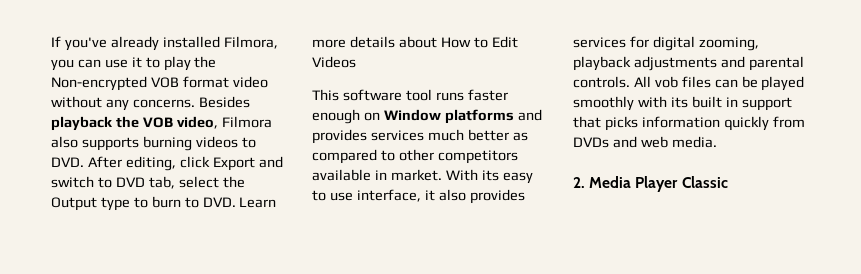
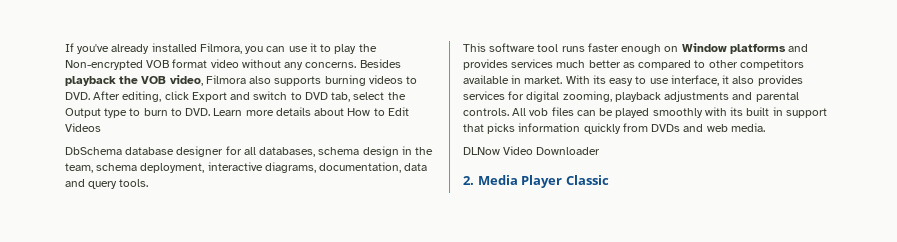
(356, 62) none -> [65,146,434,157] [65,162,428,173] [65,179,149,189] // DbSchema database designer for all databases, schema design in the team, schema deployment, interactive diagrams, documentation, data and query tools.
(717, 142) none -> [463,146,601,155] // DLNow Video Downloader

